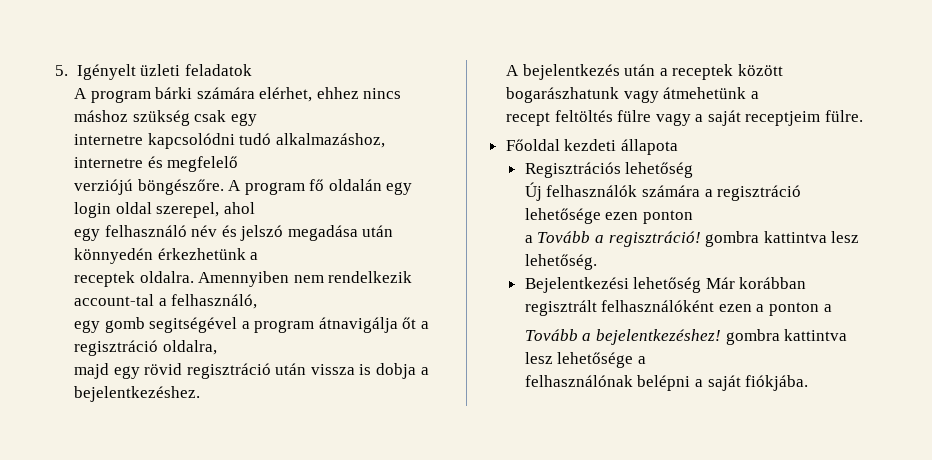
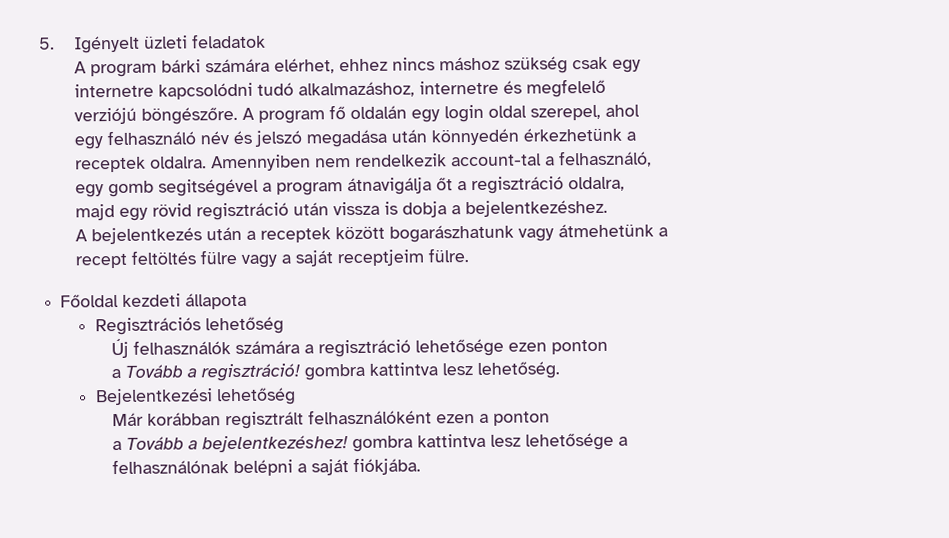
(702, 285) none -> (297, 396) //
[823,304,832,312] a // -> [111,440,122,451] // a

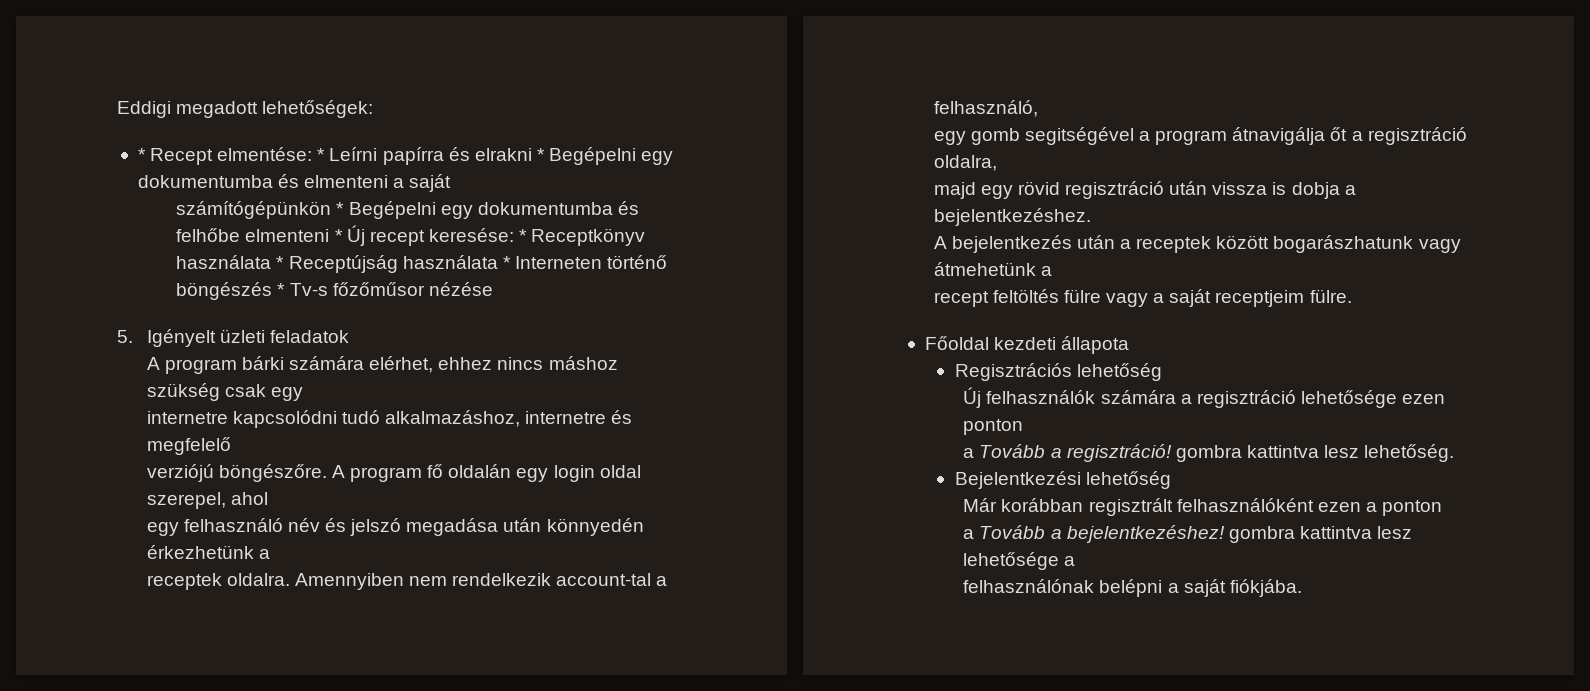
(39, 43) none -> [117,100,374,118] [137,147,674,165] [137,174,452,192] [176,201,639,219] [176,225,646,246] [176,255,668,273] [176,282,493,300] Eddigi megadott lehetőségek: // * Recept elmentése: * Leírni papírra és elrakni * Begépelni egy dokumentumba és elmenteni a saját // számítógépünkön * Begépelni egy dokumentumba és felhőbe elmenteni * Új recept keresése: * Receptkönyv használata * Receptújság használata * Interneten történő böngészés * Tv-s főzőműsor nézése //

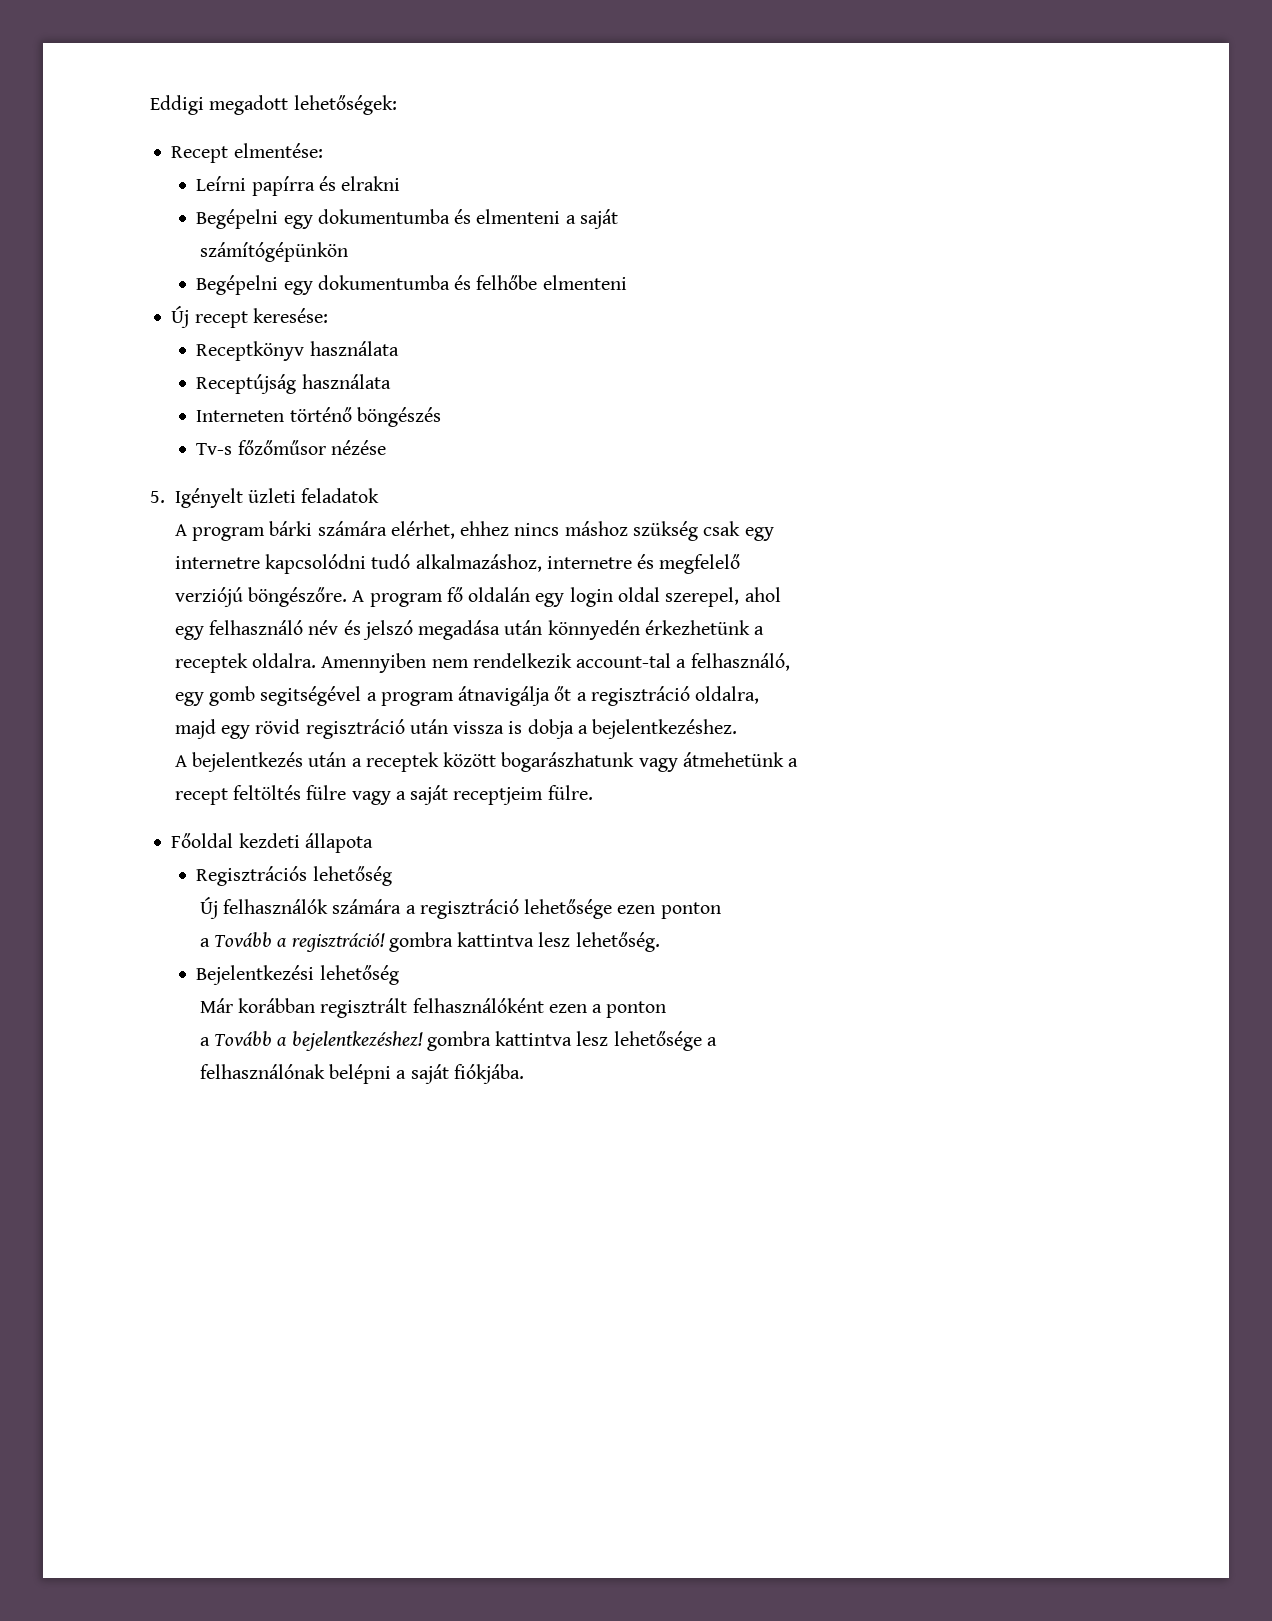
[137,148,146,161] * -> (397, 105) none
[317,148,326,161] * -> (323, 150) //
[536,148,545,161] * -> (401, 183) //
[336,202,345,215] * -> (348, 252) //
[334,229,343,242] * -> (627, 282) //
[519,229,528,242] * -> (328, 315) //
[276,256,285,269] * -> (399, 348) //
[502,256,511,269] * -> (391, 381) //
[277,283,286,296] * -> (441, 417) //

